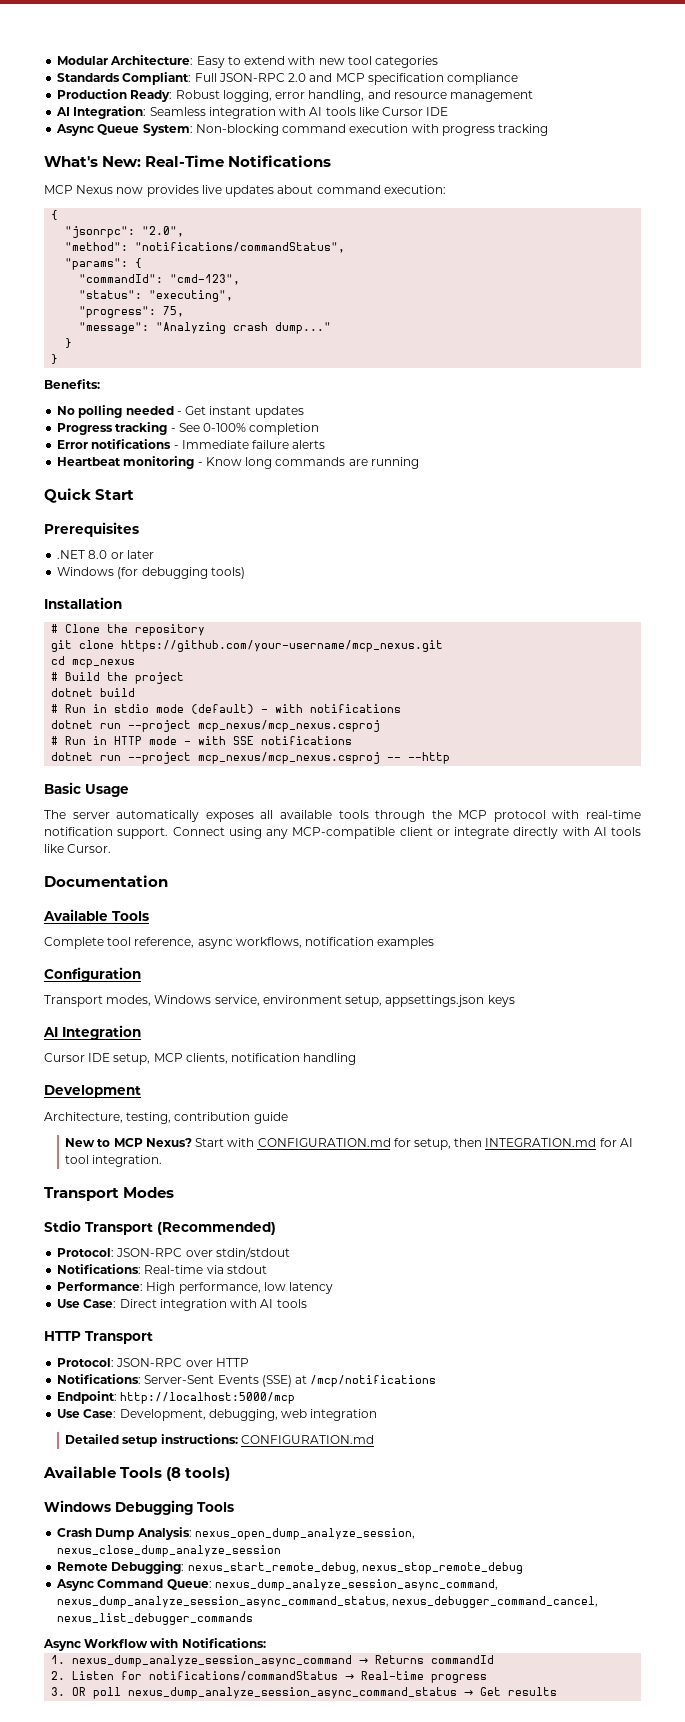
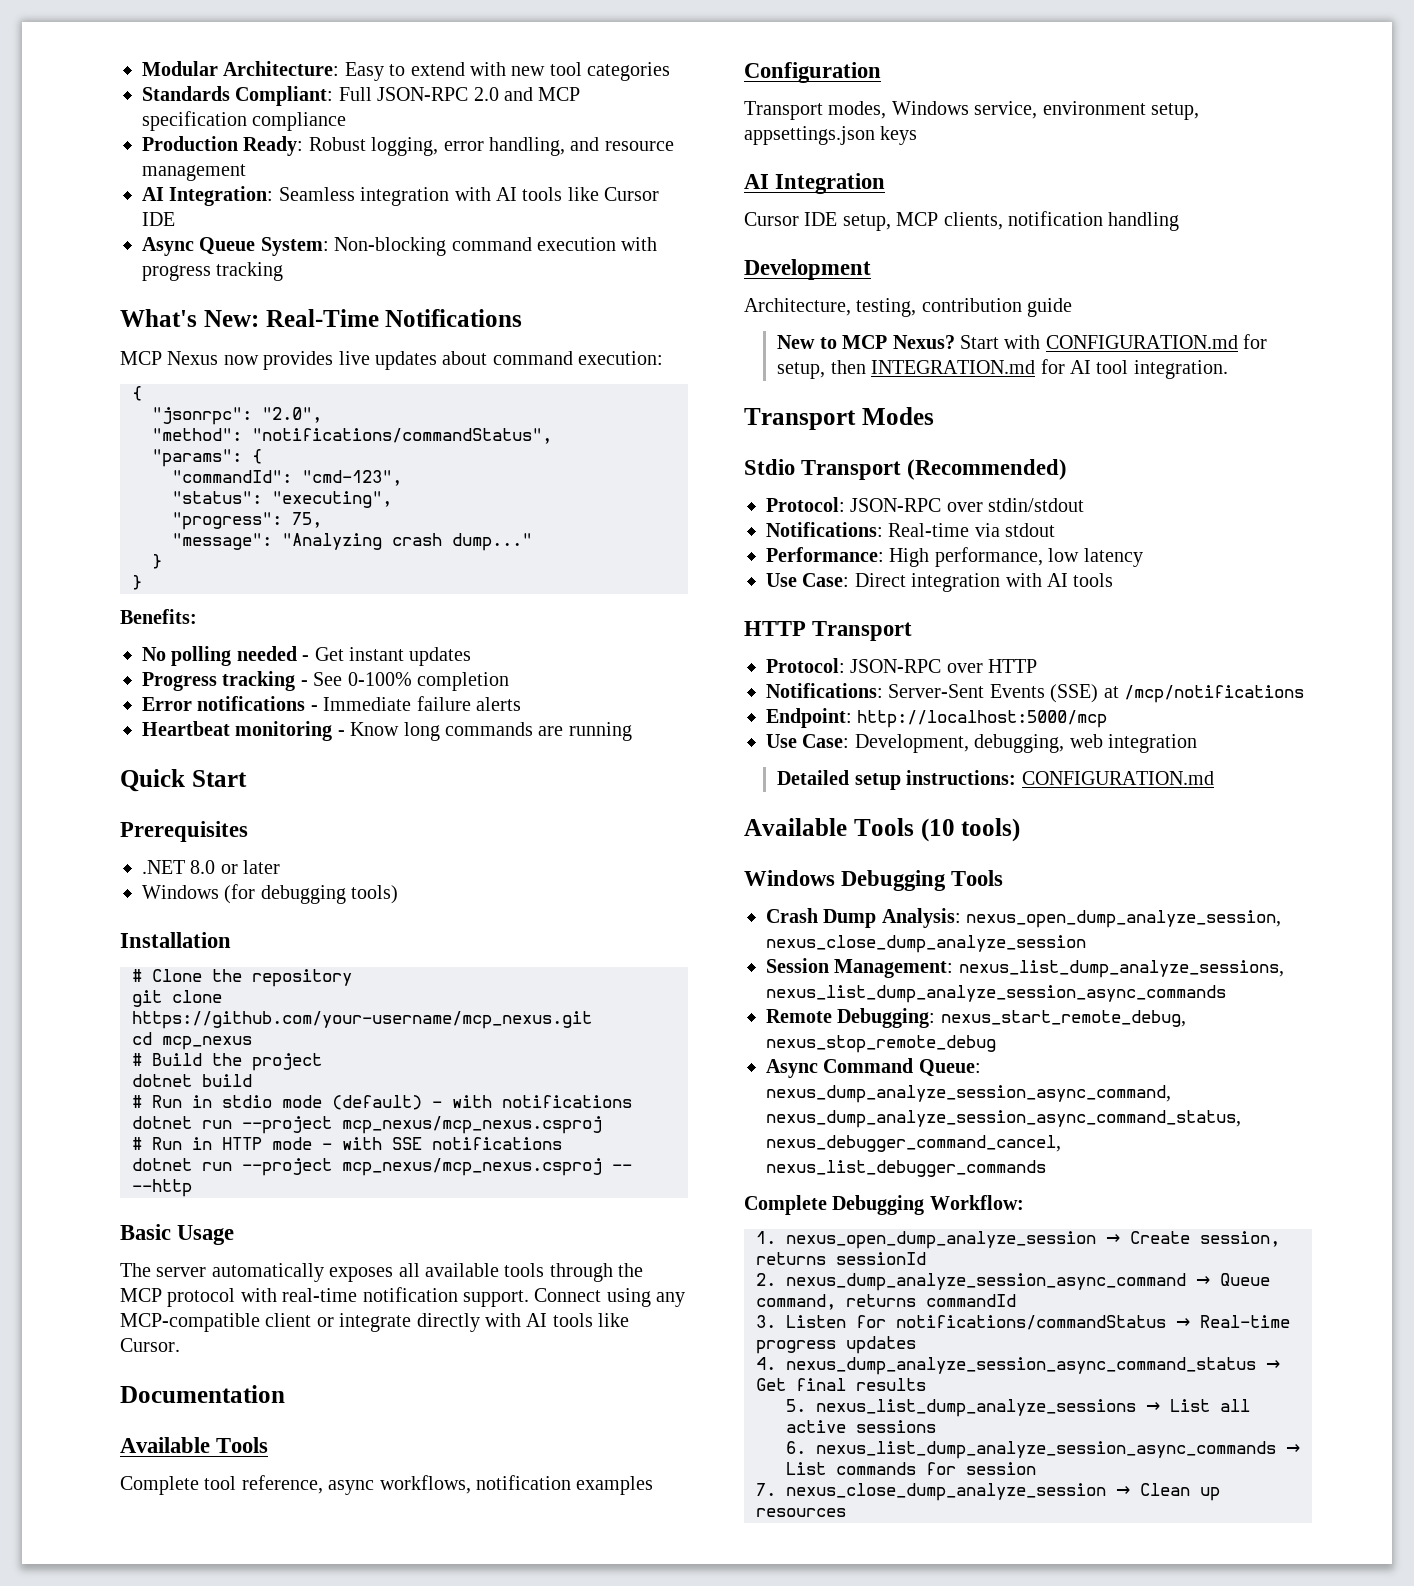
[166,1467,182,1481] (8 -> [920,818,955,842] (10
(282, 1551) none -> [766,958,1284,978] [766,985,1226,1003] // Session Management: nexus_list_dump_analyze_sessions, nexus_list_dump_analyze_session_async_commands
[43,1638,266,1651] [51,1655,425,1667] Async Workflow with Notifications: // 1. nexus_dump_analyze_session_async_command → Returns -> [744,1195,1024,1215] [756,1231,1280,1249] [756,1252,926,1265] [756,1273,1270,1291] [756,1294,916,1310] Complete Debugging Workflow: // 1. nexus_open_dump_analyze_session → Create session, returns sessionId // 2. nexus_dump_analyze_session_async_command → Queue command, returns
[51,1671,66,1680] 2. -> [756,1315,776,1328] 3.
[51,1687,122,1699] // 3. OR poll -> [846,1336,916,1354] [756,1357,776,1370] updates // 4.
(502, 1691) none -> [796,1378,846,1391] final
(558, 1691) none -> [786,1399,1250,1417] [786,1420,936,1433] [786,1441,1300,1459] [786,1462,1036,1475] [756,1483,1220,1501] [756,1508,846,1517] // 5. nexus_list_dump_analyze_sessions → List all active sessions // 6. nexus_list_dump_analyze_session_async_commands → List commands for session // 7. nexus_close_dump_analyze_session → Clean up resources

